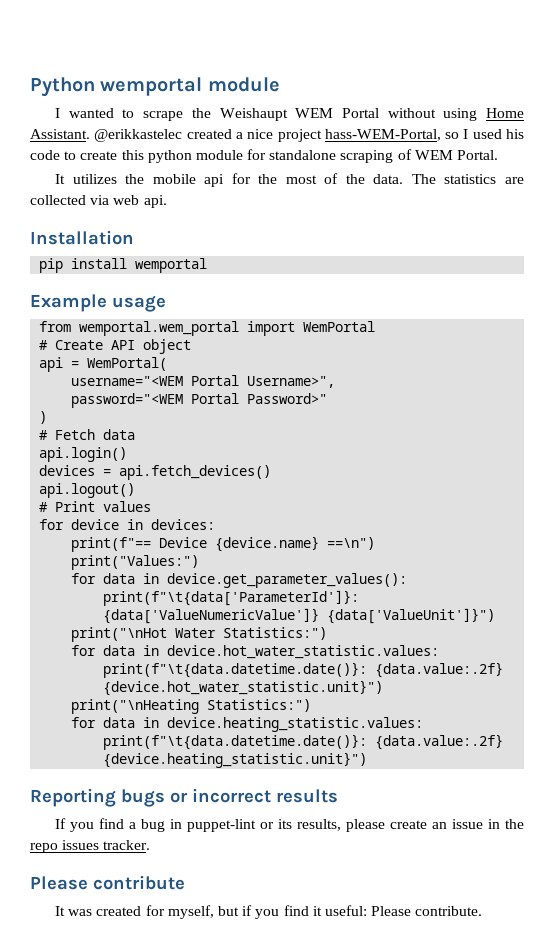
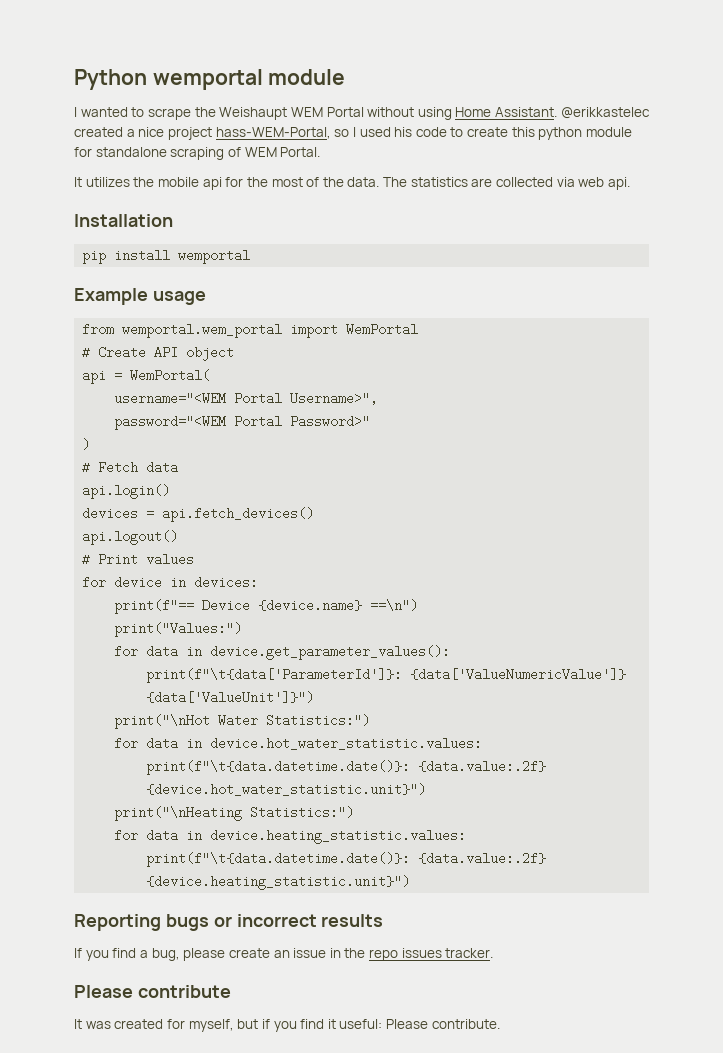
[141,819,342,832] bug in puppet-lint or its results, -> [151,948,180,961] bug,

